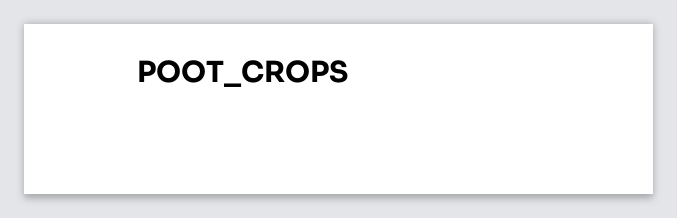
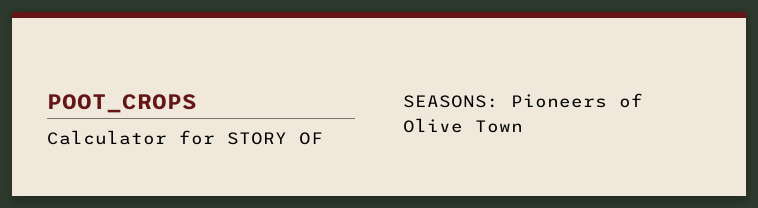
(348, 73) none -> [47,130,323,145] [403,93,643,108] [403,118,523,133] // Calculator for STORY OF SEASONS: Pioneers of Olive Town

